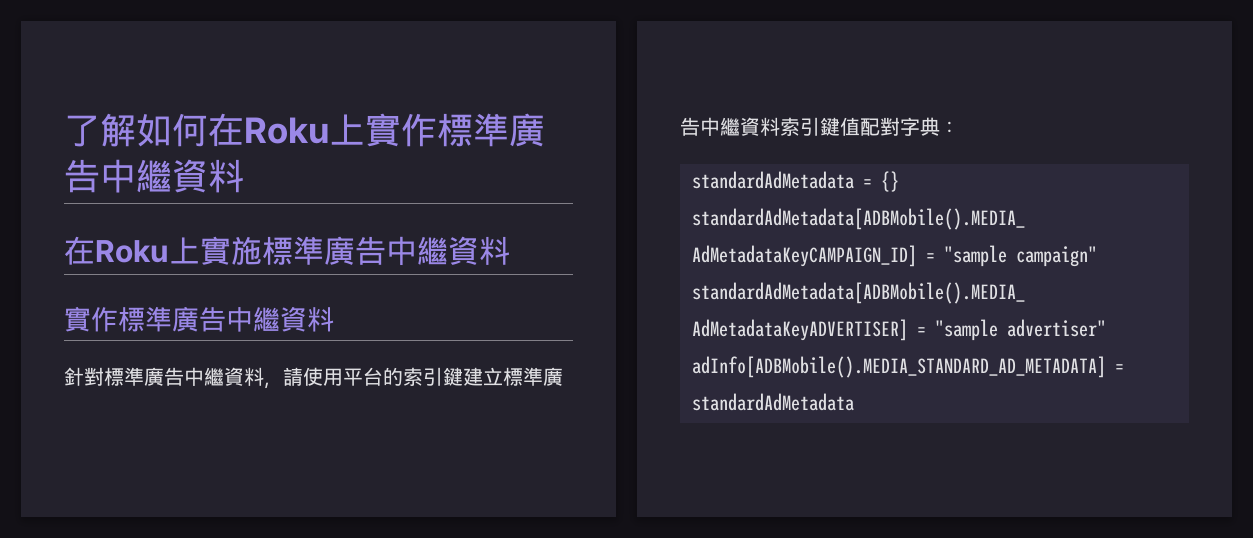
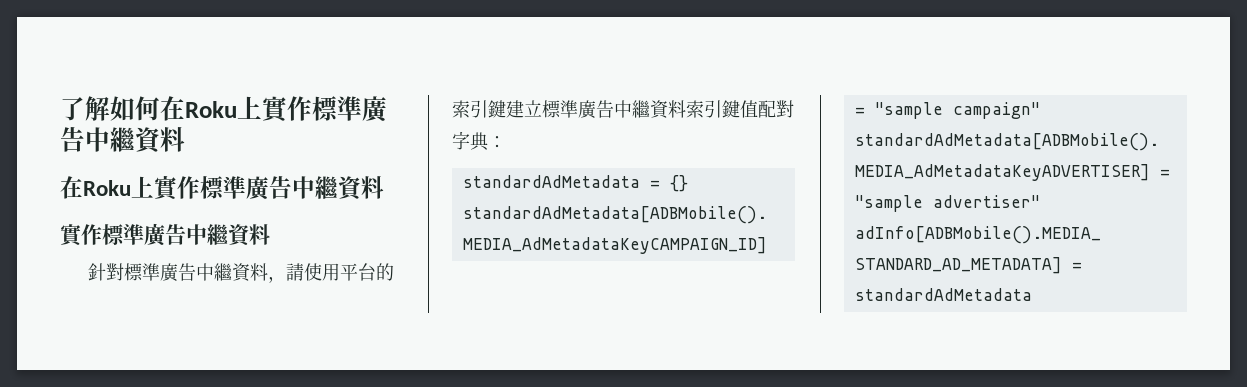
[231,236,262,265] 施 -> [177,176,200,199] 作

